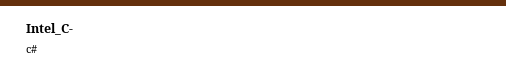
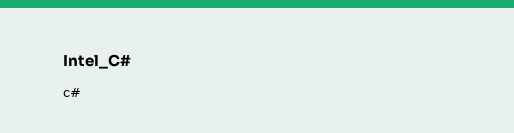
[26,23,73,35] Intel_C- -> [63,54,131,69] Intel_C#

